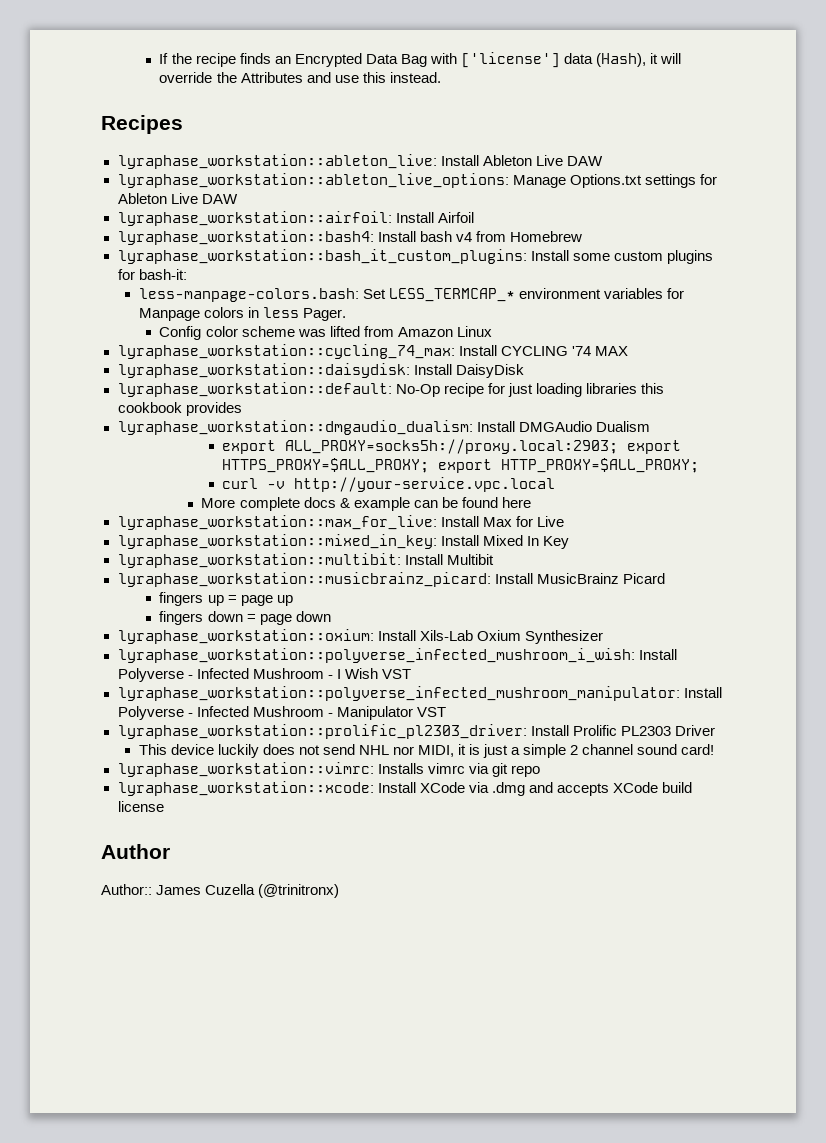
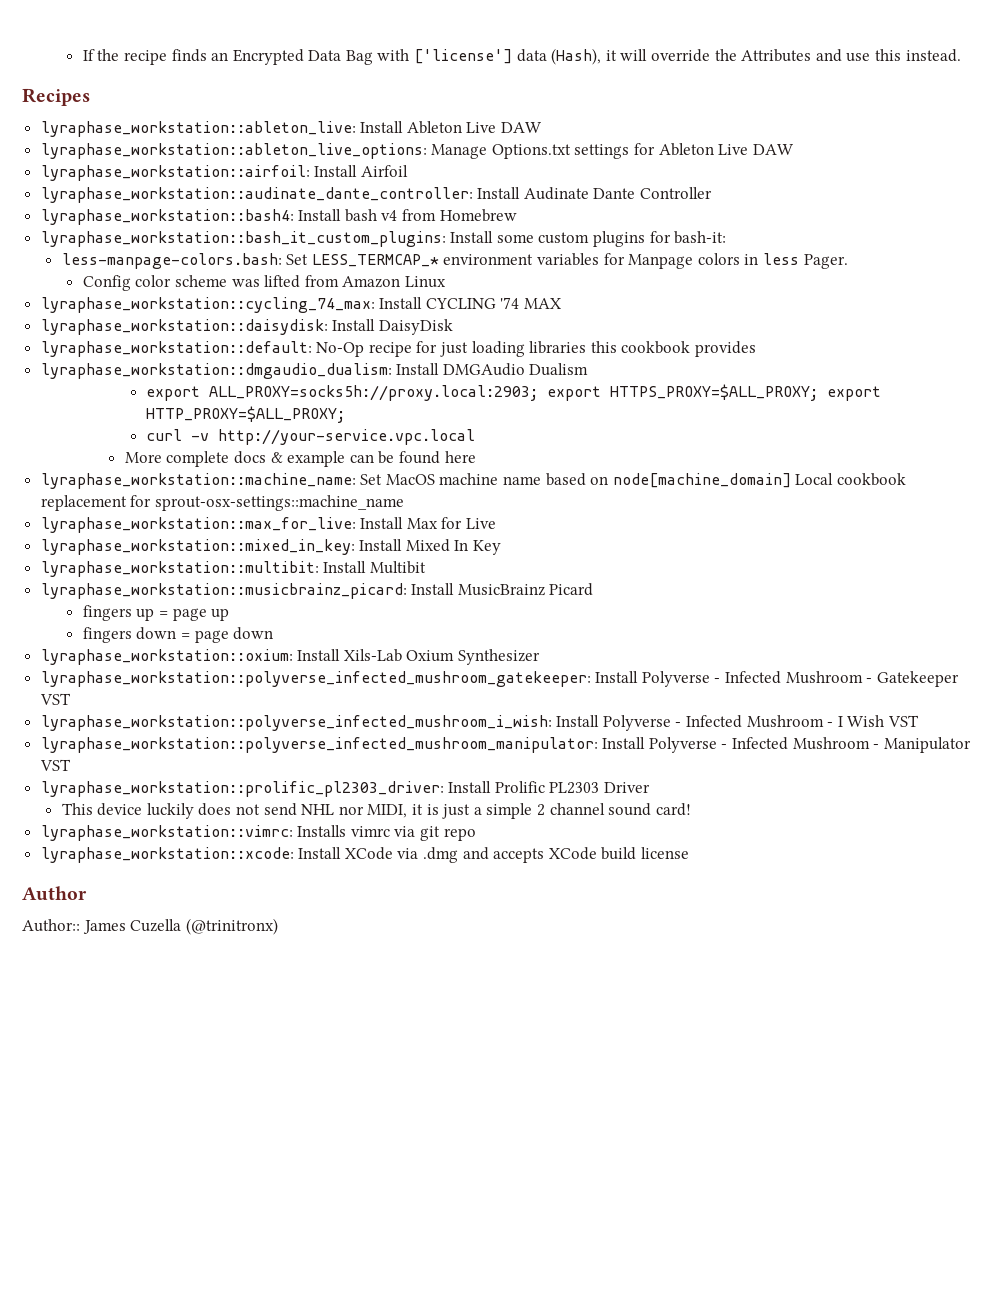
(474, 217) none -> [40,187,713,203] // lyraphase_workstation::audinate_dante_controller: Install Audinate Dante Controller
(531, 502) none -> [40,473,907,489] [40,495,404,511] // lyraphase_workstation::machine_name: Set MacOS machine name based on node[machine_domain] Local cookbook replacement for sprout-osx-settings::machine_name
(603, 637) none -> [40,671,959,687] [39,693,71,705] // lyraphase_workstation::polyverse_infected_mushroom_gatekeeper: Install Polyverse - Infected Mushroom - Gatekeeper VST

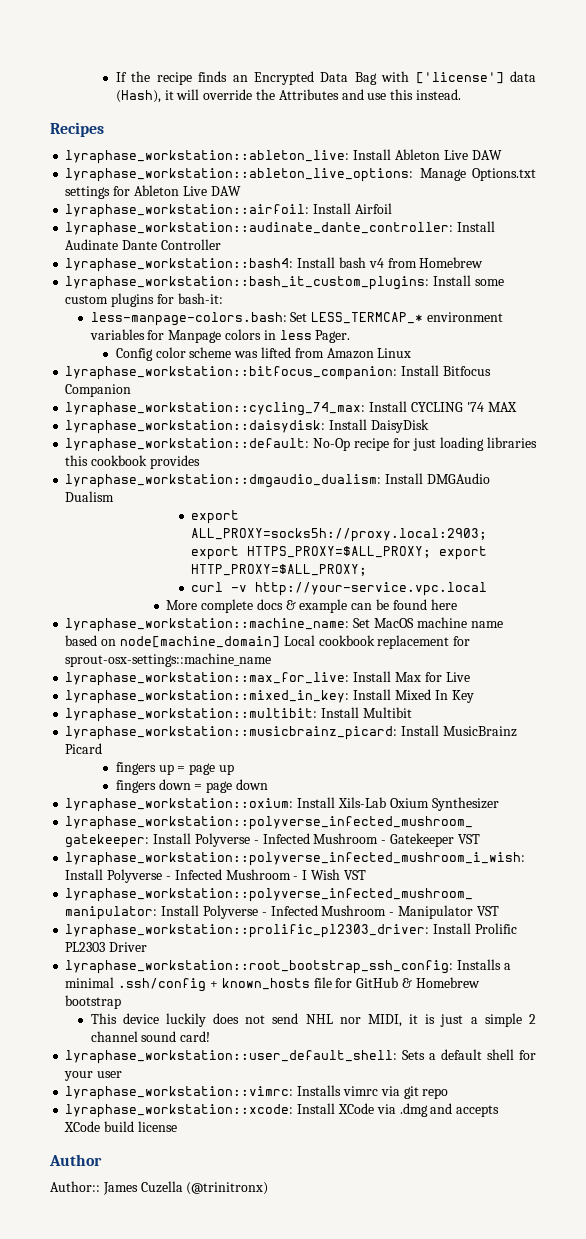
(446, 282) none -> [65,365,491,380] [65,384,132,397] // lyraphase_workstation::bitfocus_companion: Install Bitfocus Companion
(651, 787) none -> [65,959,511,974] [65,977,480,992] [65,995,122,1009] // lyraphase_workstation::root_bootstrap_ssh_config: Installs a minimal .ssh/config + known_hosts file for GitHub & Homebrew bootstrap
(691, 809) none -> [65,1049,536,1064] [64,1071,123,1081] // lyraphase_workstation::user_default_shell: Sets a default shell for your user

